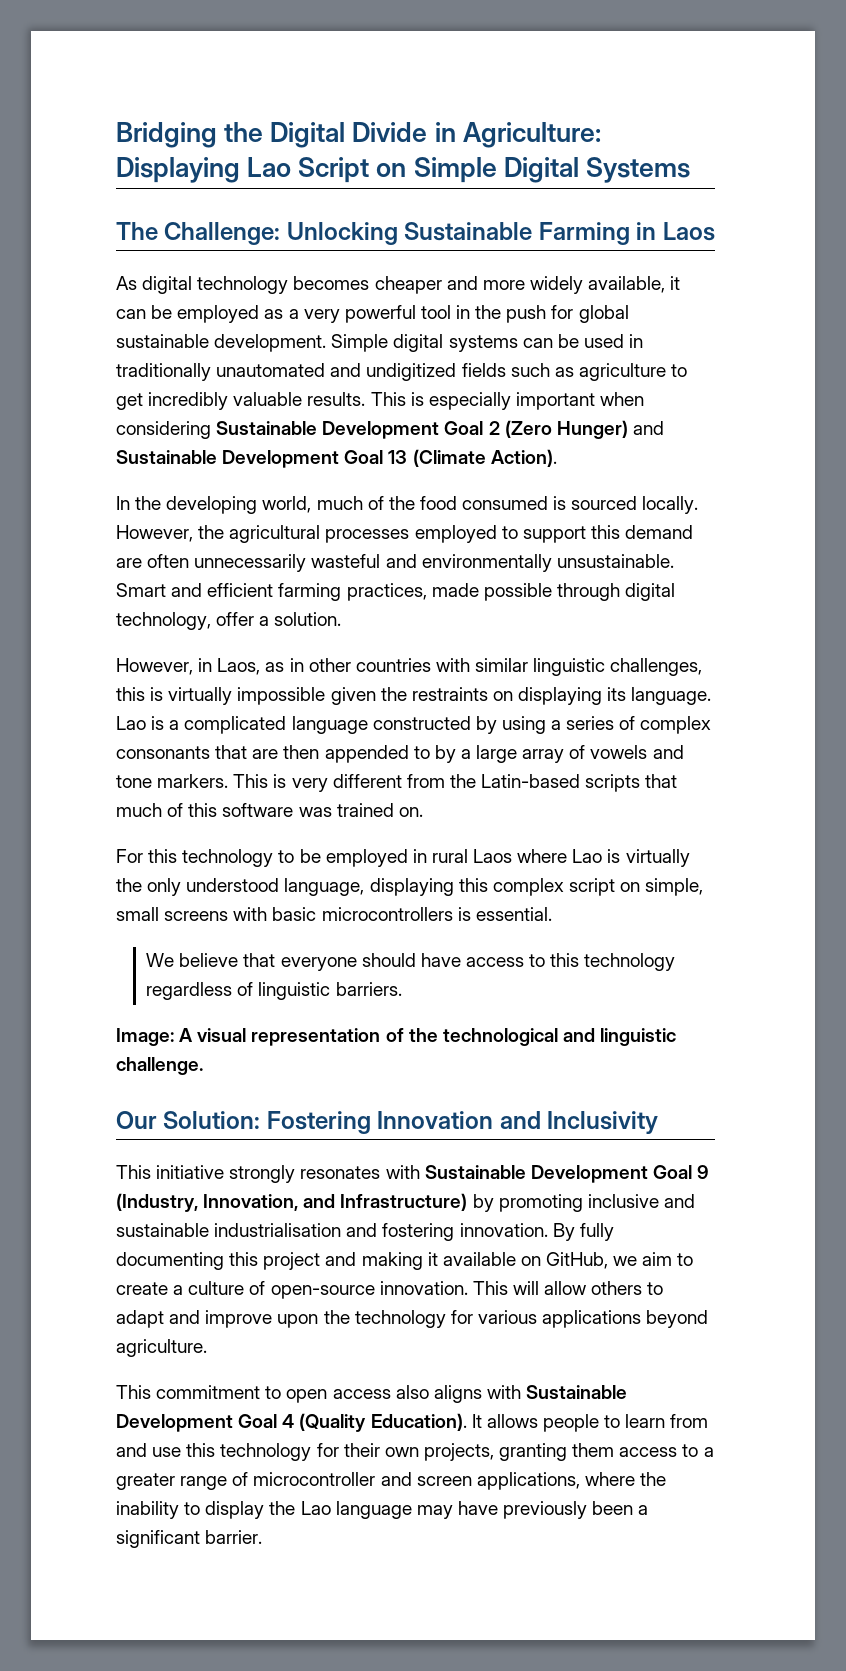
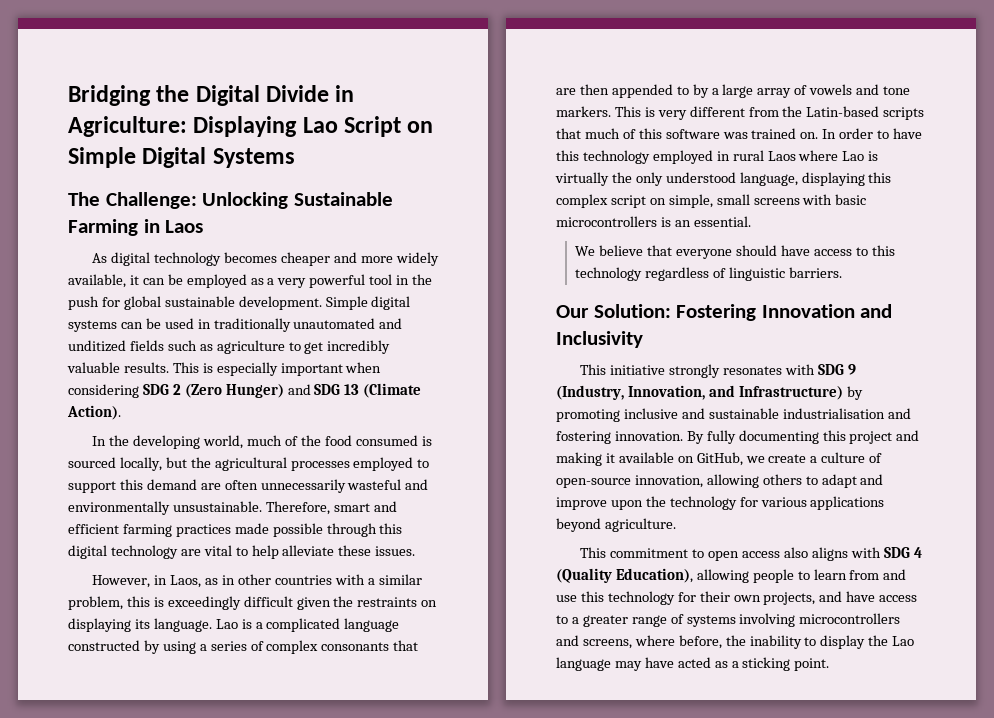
[366,363,457,381] undigitized -> [68,340,126,352] unditized
[216,421,484,439] Sustainable Development Goal -> [142,384,169,395] SDG
[116,450,384,468] Sustainable Development Goal -> [314,384,341,395] SDG
[642,496,699,514] [116,525,193,542] locally. However, -> [119,457,187,471] locally, but
[116,583,166,597] Smart -> [265,501,370,515] Therefore, smart
[346,583,427,601] practices, -> [175,524,231,537] practices
[625,583,676,601] [116,612,342,630] digital technology, offer a solution. -> [379,523,403,534] [68,545,416,559] this digital technology are vital to help alleviate these issues.
[475,658,703,676] [116,687,326,705] similar linguistic challenges, this is virtually impossible -> [367,574,422,585] [68,596,293,610] a similar problem, this is exceedingly difficult
[116,849,321,867] // For this technology to be -> [822,128,923,139] [556,150,650,164] In order to have this technology
(471, 914) none -> [674,220,691,227] an
[116,1028,677,1046] [116,1057,203,1075] // Image: A visual representation of the technological and linguistic challenge. -> (843, 272) none
[424,1165,692,1183] Sustainable Development Goal -> [817,364,844,375] SDG
[642,1252,694,1266] aim to -> (765, 459) none
[379,1281,587,1295] innovation. This will allow -> [634,474,759,488] innovation, allowing
[526,1385,628,1399] [116,1413,538,1432] Sustainable Development Goal 4 (Quality Education). It allows -> [883,547,922,558] [556,568,749,583] SDG 4 (Quality Education), allowing
[499,1443,615,1461] granting them -> [819,591,876,602] and have
[253,1472,635,1490] microcontroller and screen applications, where -> [686,613,901,627] [556,635,722,649] systems involving microcontrollers and screens, where before,
[503,1501,649,1519] [116,1530,263,1548] previously been a significant barrier. -> [677,657,830,671] acted as a sticking point.

